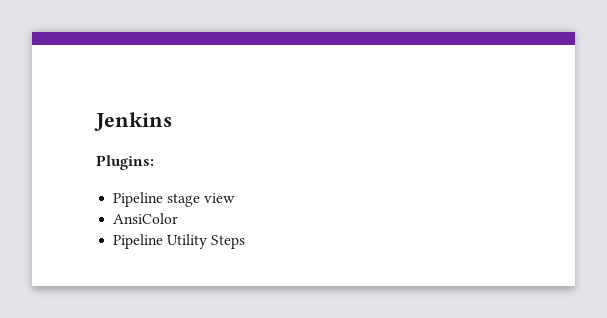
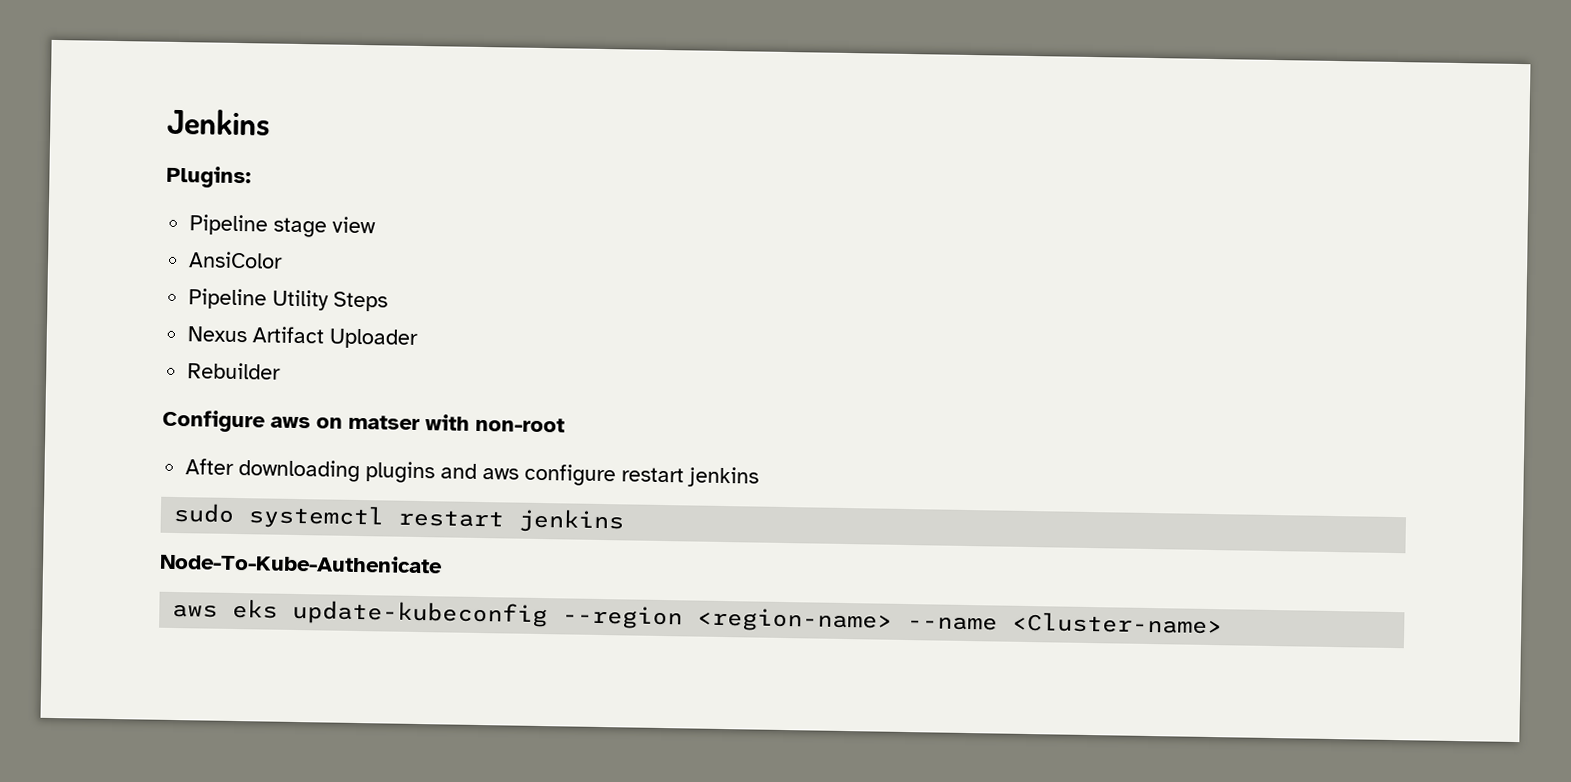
(246, 242) none -> [187,326,419,349] [187,362,282,380] [162,409,565,433] [185,458,760,488] [173,502,626,534] [159,552,443,574] [172,598,1224,635] // Nexus Artifact Uploader // Rebuilder // Configure aws on matser with non-root // After downloading plugins and aws configure restart jenkins // sudo systemctl restart jenkins // Node-To-Kube-Authenicate // aws eks update-kubeconfig --region <region-name> --name <Cluster-name>

